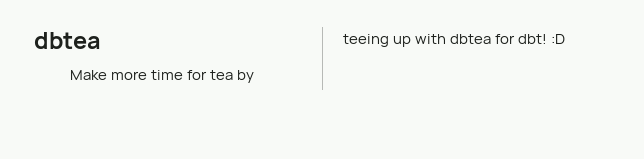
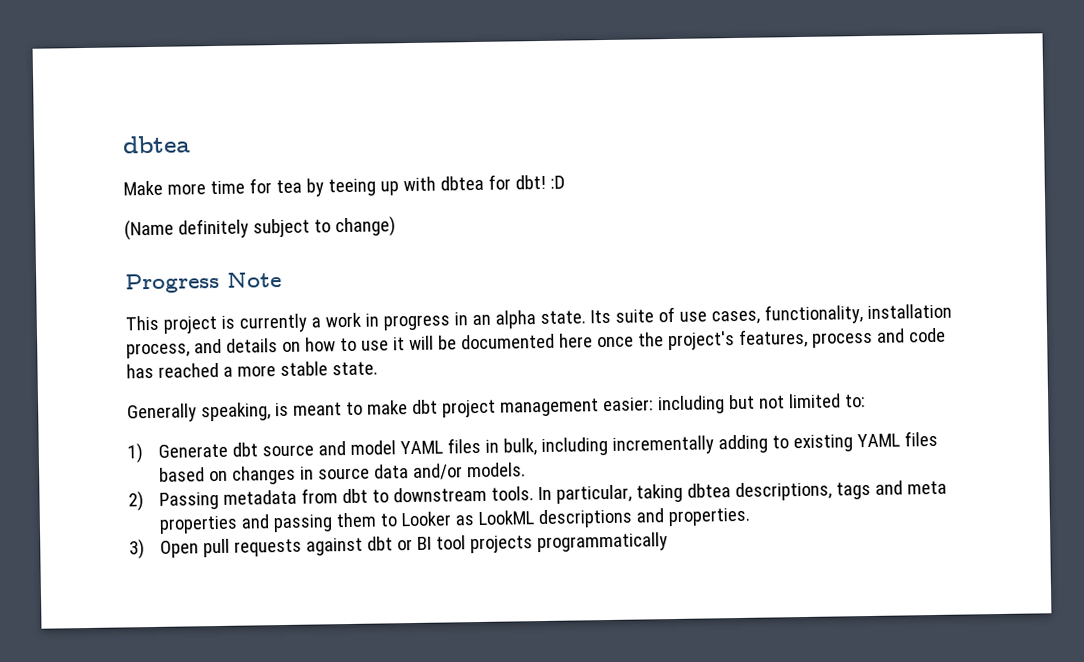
(566, 39) none -> [124,216,396,241] [125,272,282,294] [125,303,952,334] [126,327,946,359] [126,361,378,379] [127,393,866,423] [127,430,938,464] [159,462,526,485] [128,480,947,512] [159,507,751,534] [129,532,668,560] // (Name definitely subject to change) // Progress Note // This project is currently a work in progress in an alpha state. Its suite of use cases, functionality, installation process, and details on how to use it will be documented here once the project's features, process and code has reached a more stable state. // Generally speaking, is meant to make dbt project management easier: including but not limited to: // 1) Generate dbt source and model YAML files in bulk, including incrementally adding to existing YAML files based on changes in source data and/or models. // 2) Passing metadata from dbt to downstream tools. In particular, taking dbtea descriptions, tags and meta properties and passing them to Looker as LookML descriptions and properties. // 3) Open pull requests against dbt or BI tool projects programmatically

